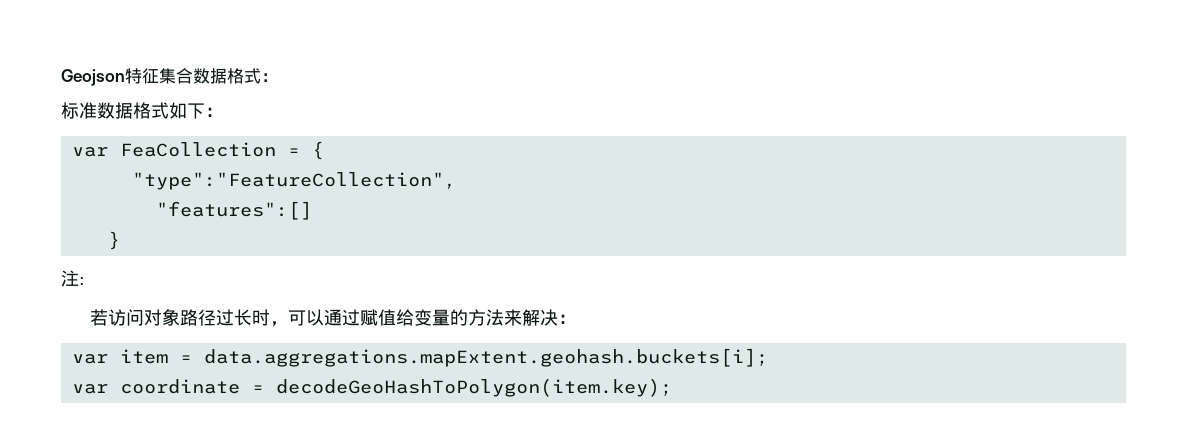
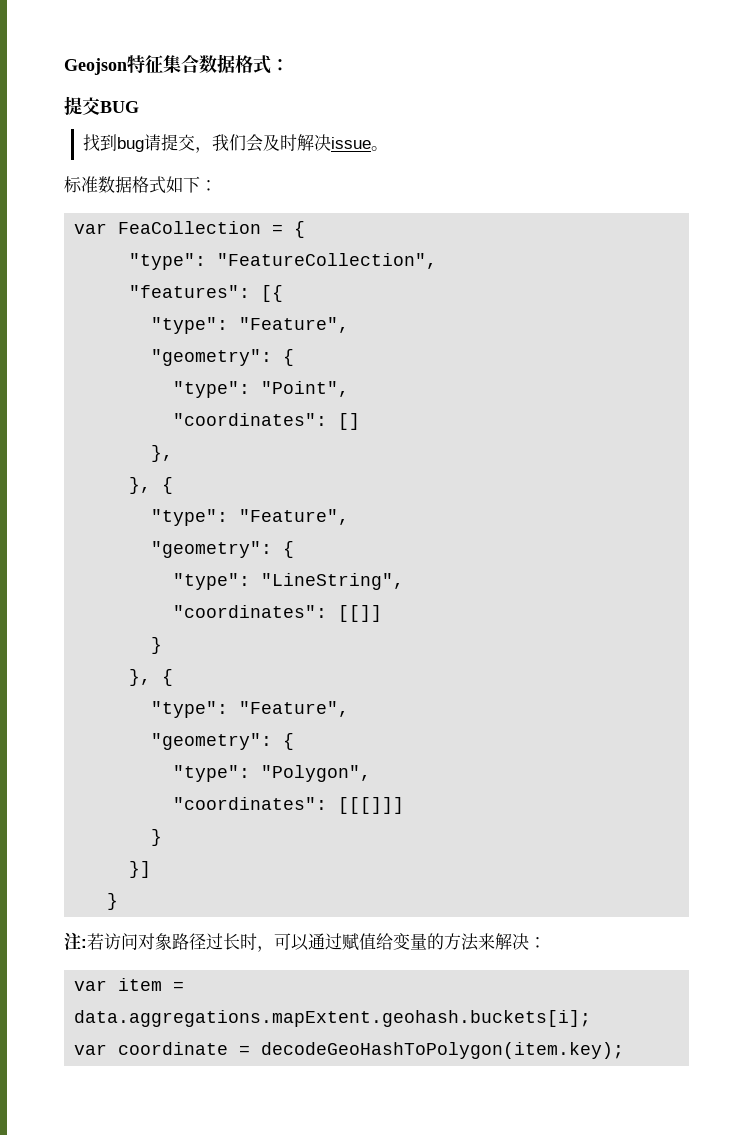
(278, 77) none -> [64,96,139,115] [83,134,389,153] // 提交BUG // 找到bug请提交，我们会及时解决issue。
[131,172,456,190] [155,201,312,220] "type":"FeatureCollection", // "features":[] -> [129,253,438,270] [129,285,284,302] [151,317,350,334] [151,349,295,366] [173,381,350,398] [173,413,361,430] [151,445,174,462] [129,477,174,494] [151,509,350,526] [151,541,295,558] [173,573,405,590] [173,605,383,622] [151,637,163,654] [129,669,174,686] [151,701,350,718] [151,733,295,750] [173,765,372,782] [173,797,405,814] [151,829,163,846] [129,861,152,878] "type": "FeatureCollection", // "features": [{ // "type": "Feature", // "geometry": { // "type": "Point", // "coordinates": [] // }, // }, { // "type": "Feature", // "geometry": { // "type": "LineString", // "coordinates": [[]] // } // }, { // "type": "Feature", // "geometry": { // "type": "Polygon", // "coordinates": [[[]]] // } // }]
(85, 281) // -> (87, 943) none

